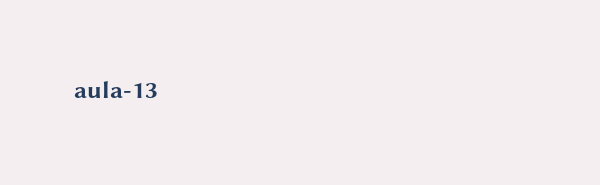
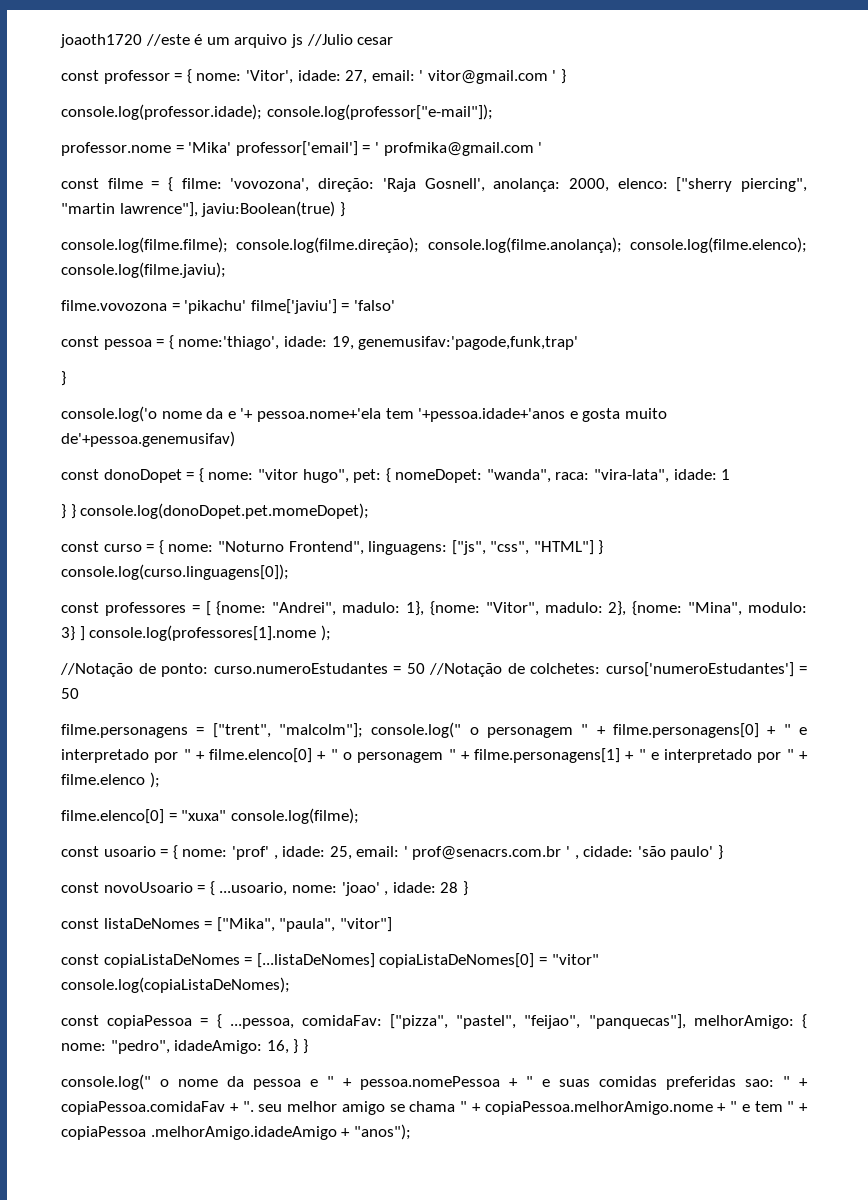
[74,81,158,98] aula-13 -> [60,34,394,48] [61,69,567,84] [61,104,493,120] [61,141,543,156] [61,177,807,192] [61,201,345,217] [61,237,808,253] [61,262,226,278] [61,299,395,314] [61,335,579,350] [61,371,66,386] [61,406,667,422] [61,431,235,447] [61,468,731,483] [61,503,370,519] [61,540,604,555] [61,564,289,580] [61,601,807,616] [61,625,331,641] [60,662,807,677] [61,688,79,699] [61,722,808,738] [61,748,809,763] [61,772,160,788] [61,808,359,824] [61,845,724,860] [61,881,468,896] [61,917,392,932] [61,953,599,968] [61,977,290,993] [61,1014,807,1029] [61,1039,308,1054] [61,1074,808,1090] [61,1101,808,1115] [61,1124,411,1140] joaoth1720 //este é um arquivo js //Julio cesar // const professor = { nome: 'Vitor', idade: 27, email: ' vitor@gmail.com ' } // console.log(professor.idade); console.log(professor["e-mail"]); // professor.nome = 'Mika' professor['email'] = ' profmika@gmail.com ' // const filme = { filme: 'vovozona', direção: 'Raja Gosnell', anolança: 2000, elenco: ["sherry piercing", "martin lawrence"], javiu:Boolean(true) } // console.log(filme.filme); console.log(filme.direção); console.log(filme.anolança); console.log(filme.elenco); console.log(filme.javiu); // filme.vovozona = 'pikachu' filme['javiu'] = 'falso' // const pessoa = { nome:'thiago', idade: 19, genemusifav:'pagode,funk,trap' // } // console.log('o nome da e '+ pessoa.nome+'ela tem '+pessoa.idade+'anos e gosta muito de'+pessoa.genemusifav) // const donoDopet = { nome: "vitor hugo", pet: { nomeDopet: "wanda", raca: "vira-lata", idade: 1 // } } console.log(donoDopet.pet.momeDopet); // const curso = { nome: "Noturno Frontend", linguagens: ["js", "css", "HTML"] } console.log(curso.linguagens[0]); // const professores = [ {nome: "Andrei", madulo: 1}, {nome: "Vitor", madulo: 2}, {nome: "Mina", modulo: 3} ] console.log(professores[1].nome ); // //Notação de ponto: curso.numeroEstudantes = 50 //Notação de colchetes: curso['numeroEstudantes'] = 50 // filme.personagens = ["trent", "malcolm"]; console.log(" o personagem " + filme.personagens[0] + " e interpretado por " + filme.elenco[0] + " o personagem " + filme.personagens[1] + " e interpretado por " + filme.elenco ); // filme.elenco[0] = "xuxa" console.log(filme); // const usoario = { nome: 'prof' , idade: 25, email: ' prof@senacrs.com.br ' , cidade: 'são paulo' } // const novoUsoario = { ...usoario, nome: 'joao' , idade: 28 } // const listaDeNomes = ["Mika", "paula", "vitor"] // const copiaListaDeNomes = [...listaDeNomes] copiaListaDeNomes[0] = "vitor" console.log(copiaListaDeNomes); // const copiaPessoa = { ...pessoa, comidaFav: ["pizza", "pastel", "feijao", "panquecas"], melhorAmigo: { nome: "pedro", idadeAmigo: 16, } } // console.log(" o nome da pessoa e " + pessoa.nomePessoa + " e suas comidas preferidas sao: " + copiaPessoa.comidaFav + ". seu melhor amigo se chama " + copiaPessoa.melhorAmigo.nome + " e tem " + copiaPessoa .melhorAmigo.idadeAmigo + "anos");

